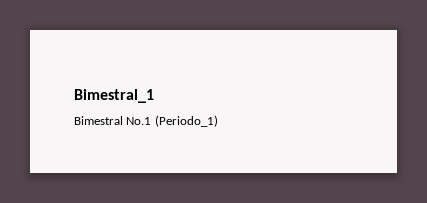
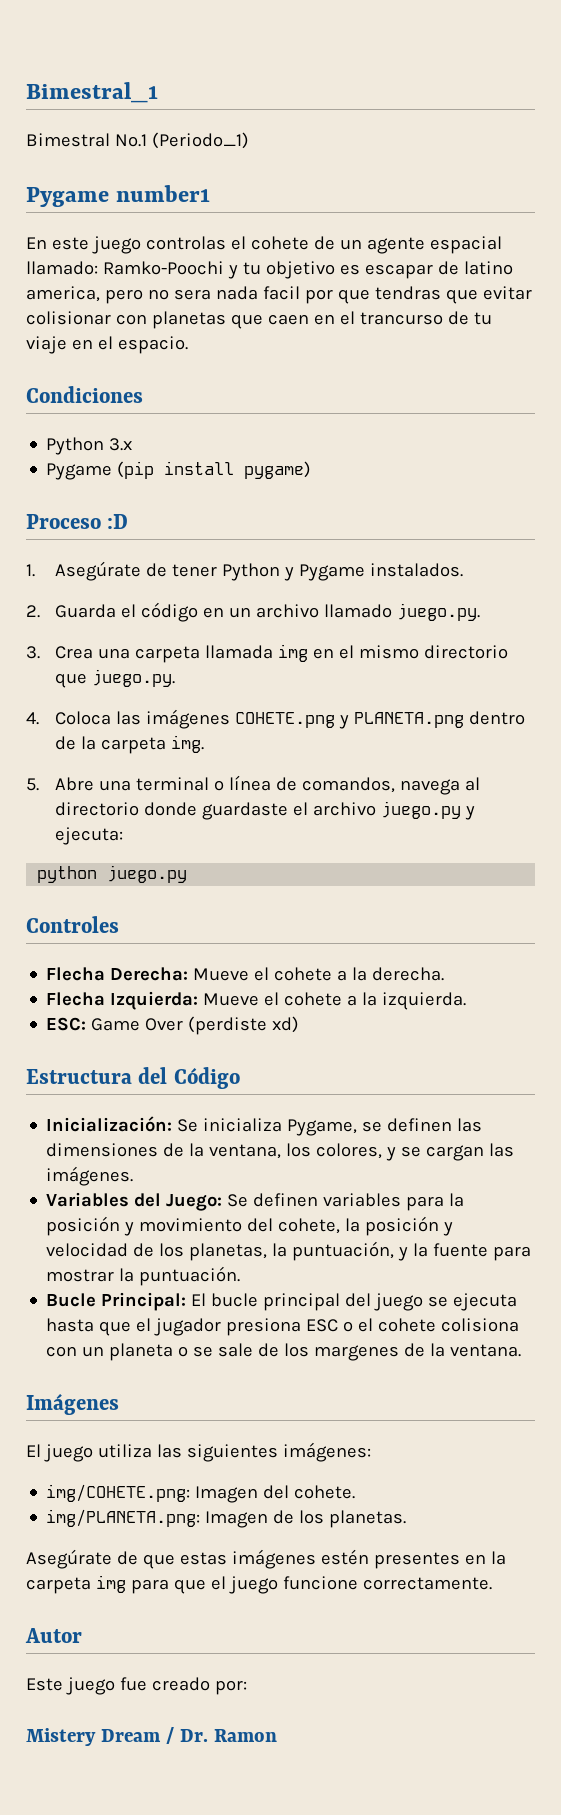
(218, 121) none -> [26,185,211,207] [26,236,502,254] [26,261,513,279] [26,286,532,304] [26,311,492,329] [26,336,188,354] [26,386,143,403] [46,437,133,455] [46,461,312,480] [26,514,129,529] [26,561,463,581] [26,602,480,622] [26,644,508,663] [55,669,176,688] [26,709,525,729] [55,735,205,754] [26,775,480,795] [55,801,475,820] [55,827,124,845] [37,865,188,883] [26,916,119,933] [46,967,445,981] [46,991,467,1010] [46,1016,300,1035] [26,1067,240,1089] [46,1116,483,1136] [46,1143,515,1161] [46,1166,134,1186] [46,1192,465,1211] [46,1216,454,1236] [46,1241,532,1261] [46,1266,241,1286] [46,1292,518,1311] [46,1318,520,1336] [46,1343,522,1361] [26,1393,119,1415] [26,1442,371,1462] [46,1484,356,1503] [46,1509,407,1528] [26,1549,506,1569] [26,1575,492,1594] [25,1628,82,1643] [26,1677,247,1695] [26,1727,277,1746] // Pygame number1 // En este juego controlas el cohete de un agente espacial llamado: Ramko-Poochi y tu objetivo es escapar de latino america, pero no sera nada facil por que tendras que evitar colisionar con planetas que caen en el trancurso de tu viaje en el espacio. // Condiciones // Python 3.x // Pygame (pip install pygame) // Proceso :D // 1. Asegúrate de tener Python y Pygame instalados. // 2. Guarda el código en un archivo llamado juego.py. // 3. Crea una carpeta llamada img en el mismo directorio que juego.py. // 4. Coloca las imágenes COHETE.png y PLANETA.png dentro de la carpeta img. // 5. Abre una terminal o línea de comandos, navega al directorio donde guardaste el archivo juego.py y ejecuta: // python juego.py // Controles // Flecha Derecha: Mueve el cohete a la derecha. // Flecha Izquierda: Mueve el cohete a la izquierda. // ESC: Game Over (perdiste xd) // Estructura del Código // Inicialización: Se inicializa Pygame, se definen las dimensiones de la ventana, los colores, y se cargan las imágenes. // Variables del Juego: Se definen variables para la posición y movimiento del cohete, la posición y velocidad de los planetas, la puntuación, y la fuente para mostrar la puntuación. // Bucle Principal: El bucle principal del juego se ejecuta hasta que el jugador presiona ESC o el cohete colisiona con un planeta o se sale de los margenes de la ventana. // Imágenes // El juego utiliza las siguientes imágenes: // img/COHETE.png: Imagen del cohete. // img/PLANETA.png: Imagen de los planetas. // Asegúrate de que estas imágenes estén presentes en la carpeta img para que el juego funcione correctamente. // Autor // Este juego fue creado por: // Mistery Dream / Dr. Ramon

